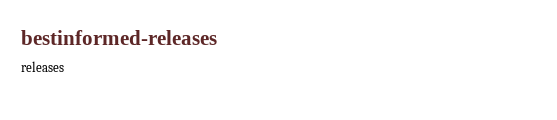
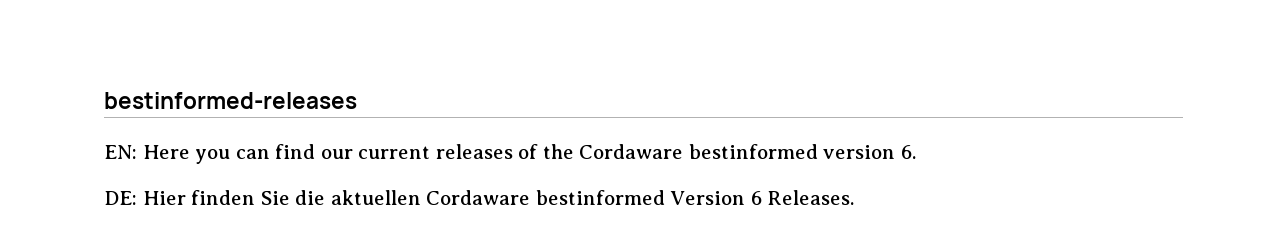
[21,61,64,72] releases -> [104,144,916,164] [104,190,855,205] EN: Here you can find our current releases of the Cordaware bestinformed version 6. // DE: Hier finden Sie die aktuellen Cordaware bestinformed Version 6 Releases.

